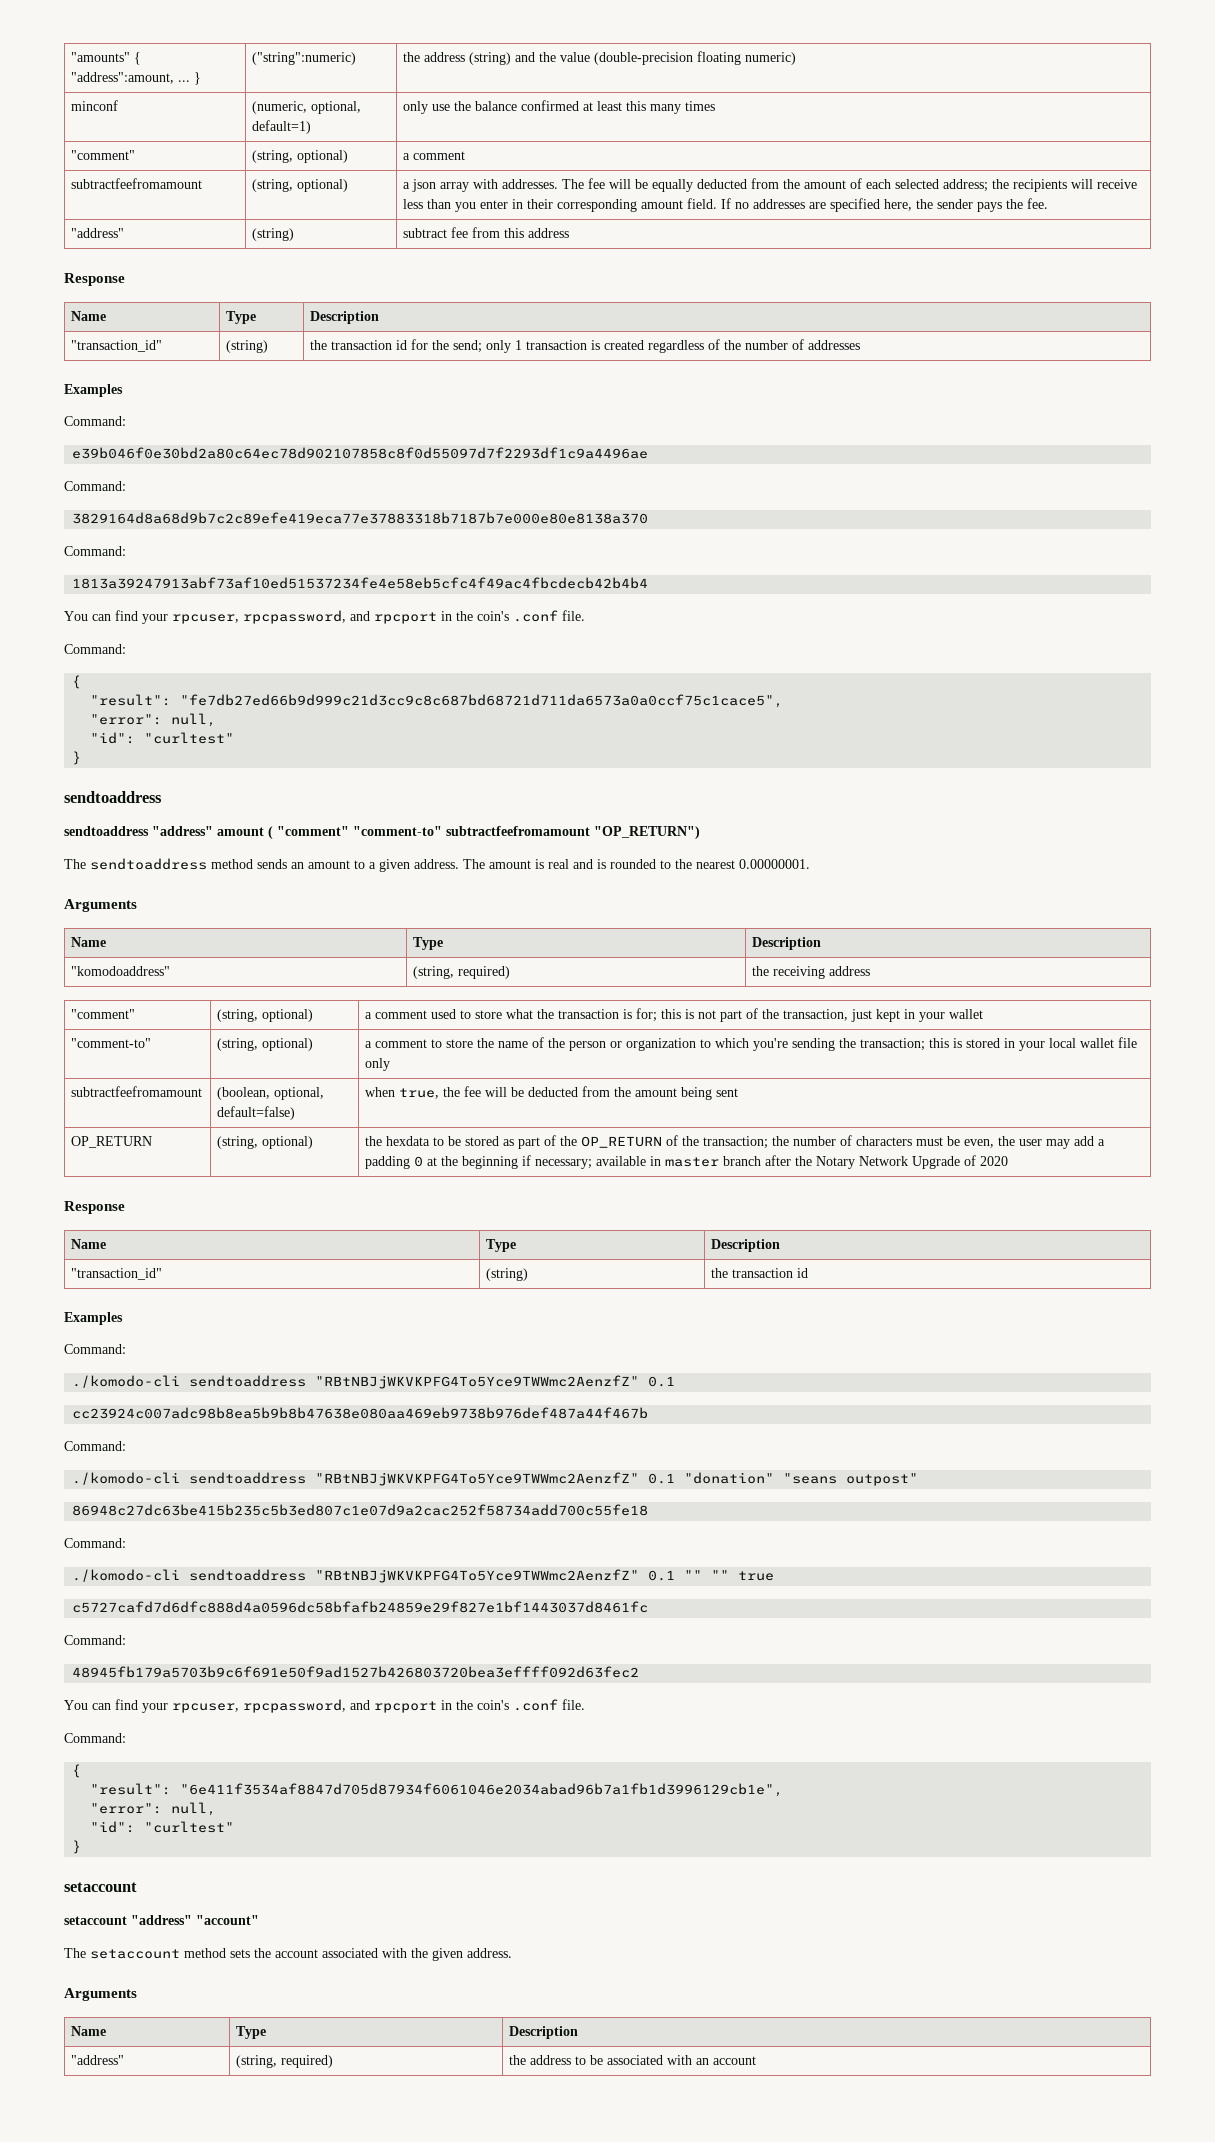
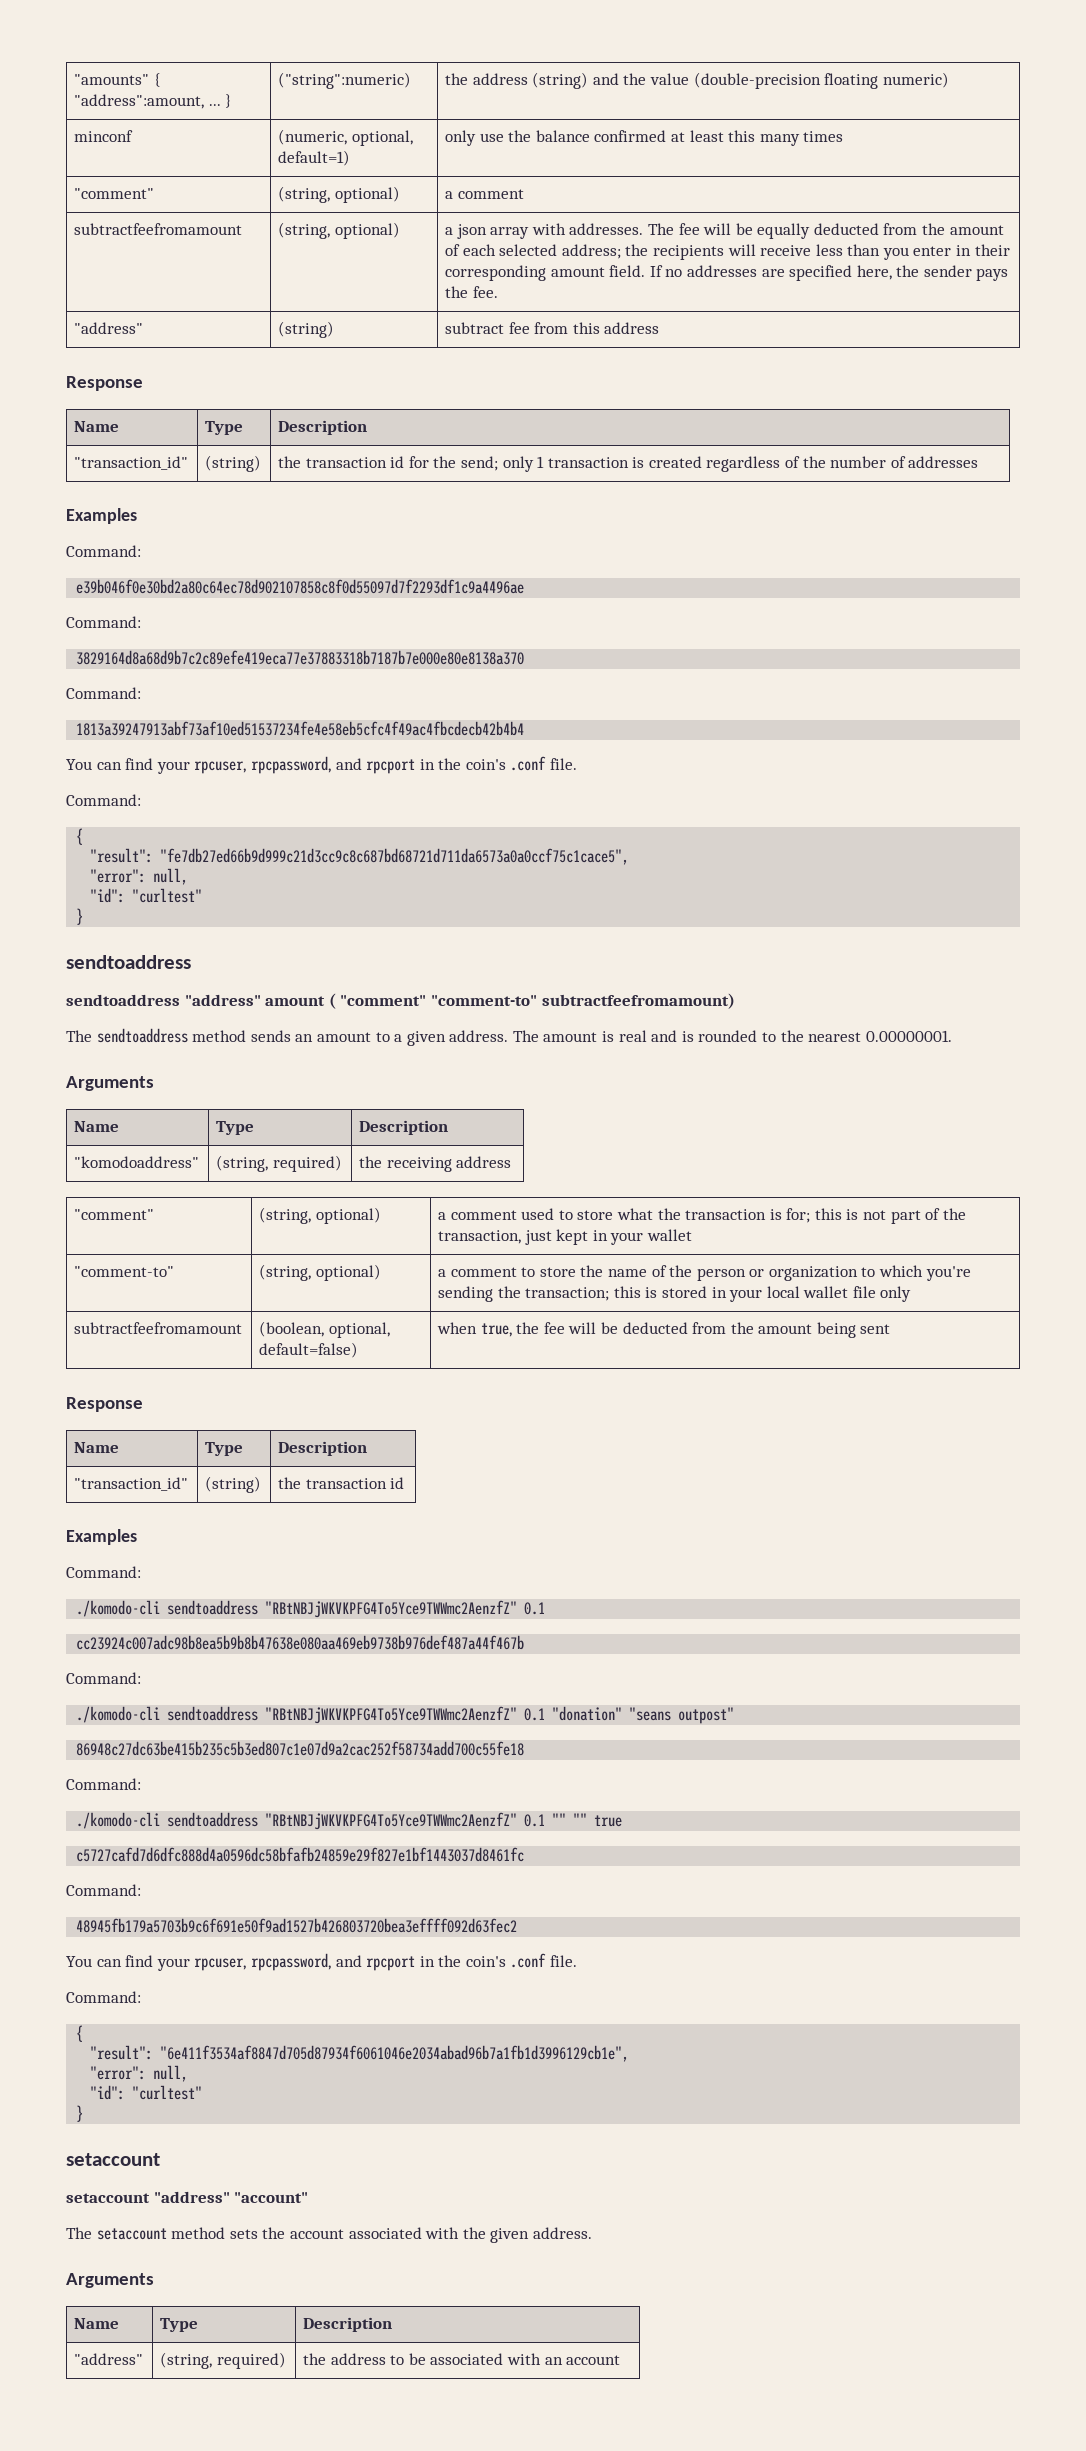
[446,826,700,839] subtractfeefromamount "OP_RETURN") -> [541,993,735,1009] subtractfeefromamount)
[71,1136,153,1148] [217,1136,314,1149] [365,1135,1106,1149] [365,1155,1009,1169] // OP_RETURN | (string, optional) | the hexdata to be stored as part of the OP_RETURN of the transaction; the number of characters must be even, the user may add a padding 0 at the beginning if necessary; available in master branch after the Notary Network Upgrade of 2020 -> (891, 1329) none

